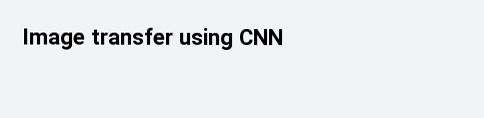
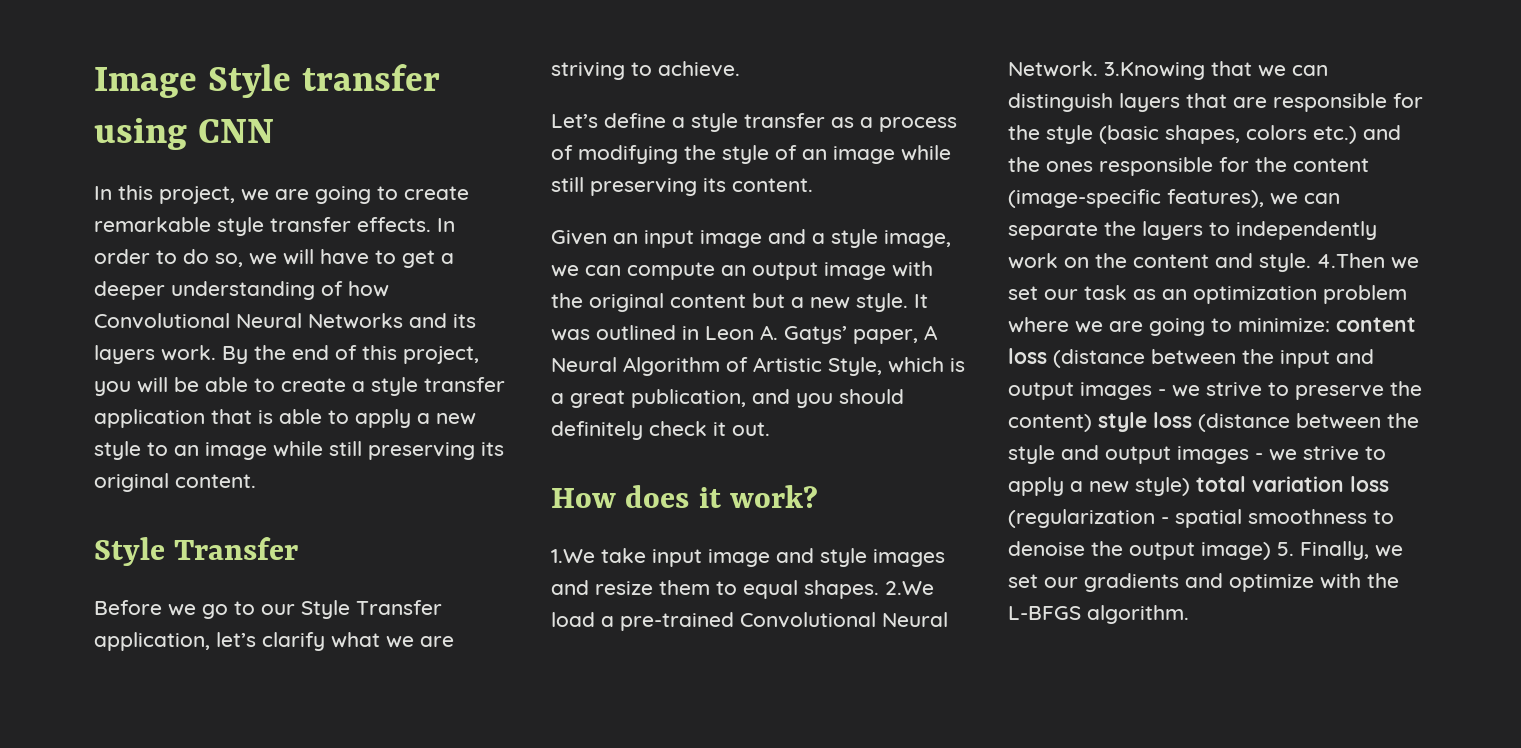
(86, 39) none -> [208,64,292,98] Style
(284, 37) none -> [94,185,469,204] [94,217,455,236] [94,249,454,268] [94,281,389,300] [94,313,476,329] [94,345,479,364] [94,377,505,396] [94,409,476,428] [94,441,504,460] [94,473,256,492] [94,537,299,566] [94,600,442,619] [94,632,454,651] [551,61,740,80] [551,113,957,132] [551,145,951,164] [551,177,813,196] [551,229,951,248] [551,261,933,280] [551,293,928,312] [551,325,938,344] [551,357,965,376] [551,389,904,408] [551,421,770,440] [551,485,819,508] [551,548,945,567] [551,580,934,599] [551,612,948,631] [1008,61,1328,80] [1008,93,1423,112] [1008,125,1401,144] [1008,157,1369,176] [1008,189,1340,208] [1008,221,1377,240] [1008,253,1419,272] [1008,285,1407,304] [1008,317,1416,336] [1008,348,1374,368] [1008,381,1422,400] [1008,412,1419,432] [1008,445,1386,464] [1008,476,1389,496] [1008,509,1394,528] [1008,541,1403,560] [1008,573,1399,592] [1008,605,1189,624] // In this project, we are going to create remarkable style transfer effects. In order to do so, we will have to get a deeper understanding of how Convolutional Neural Networks and its layers work. By the end of this project, you will be able to create a style transfer application that is able to apply a new style to an image while still preserving its original content. // Style Transfer // Before we go to our Style Transfer application, let’s clarify what we are striving to achieve. // Let’s define a style transfer as a process of modifying the style of an image while still preserving its content. // Given an input image and a style image, we can compute an output image with the original content but a new style. It was outlined in Leon A. Gatys’ paper, A Neural Algorithm of Artistic Style, which is a great publication, and you should definitely check it out. // How does it work? // 1.We take input image and style images and resize them to equal shapes. 2.We load a pre-trained Convolutional Neural Network. 3.Knowing that we can distinguish layers that are responsible for the style (basic shapes, colors etc.) and the ones responsible for the content (image-specific features), we can separate the layers to independently work on the content and style. 4.Then we set our task as an optimization problem where we are going to minimize: content loss (distance between the input and output images - we strive to preserve the content) style loss (distance between the style and output images - we strive to apply a new style) total variation loss (regularization - spatial smoothness to denoise the output image) 5. Finally, we set our gradients and optimize with the L-BFGS algorithm.

